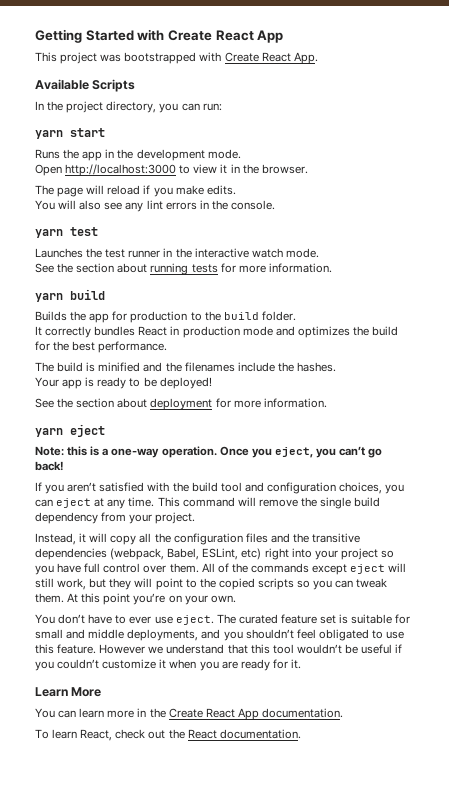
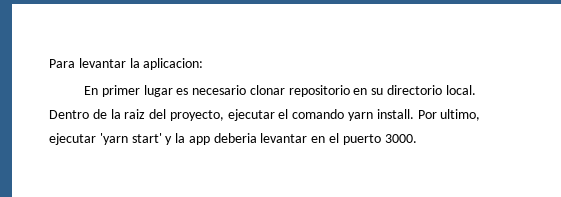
[35,29,284,43] [35,52,318,64] [35,79,136,92] [35,101,222,113] [35,128,105,139] [35,149,241,161] [35,164,308,176] [35,185,236,197] [35,200,275,212] [35,227,98,238] [35,248,319,258] [35,263,332,275] [35,289,105,302] [35,311,296,323] [35,326,399,338] [35,341,168,353] [35,362,336,372] [35,377,212,389] [35,398,327,410] [35,424,105,437] [35,446,383,458] [35,461,64,471] [35,482,405,494] [35,497,381,509] [35,512,196,524] [35,533,361,545] [35,548,394,560] [35,563,407,575] [35,578,388,590] [35,593,236,605] [35,614,411,625] [35,629,405,641] [35,644,403,654] [35,659,301,671] [35,687,102,697] [35,708,343,720] [35,729,301,741] Getting Started with Create React App // This project was bootstrapped with Create React App. // Available Scripts // In the project directory, you can run: // yarn start // Runs the app in the development mode. // Open http://localhost:3000 to view it in the browser. // The page will reload if you make edits. // You will also see any lint errors in the console. // yarn test // Launches the test runner in the interactive watch mode. // See the section about running tests for more information. // yarn build // Builds the app for production to the build folder. // It correctly bundles React in production mode and optimizes the build for the best performance. // The build is minified and the filenames include the hashes. // Your app is ready to be deployed! // See the section about deployment for more information. // yarn eject // Note: this is a one-way operation. Once you eject, you can’t go back! // If you aren’t satisfied with the build tool and configuration choices, you can eject at any time. This command will remove the single build dependency from your project. // Instead, it will copy all the configuration files and the transitive dependencies (webpack, Babel, ESLint, etc) right into your project so you have full control over them. All of the commands except eject will still work, but they will point to the copied scripts so you can tweak them. At this point you’re on your own. // You don’t have to ever use eject. The curated feature set is suitable for small and middle deployments, and you shouldn’t feel obligated to use this feature. However we understand that this tool wouldn’t be useful if you couldn’t customize it when you are ready for it. // Learn More // You can learn more in the Create React App documentation. // To learn React, check out the React documentation. -> [49,58,204,70] [84,85,476,97] [49,109,481,121] [49,133,417,145] Para levantar la aplicacion: // En primer lugar es necesario clonar repositorio en su directorio local. Dentro de la raiz del proyecto, ejecutar el comando yarn install. Por ultimo, ejecutar 'yarn start' y la app deberia levantar en el puerto 3000.

